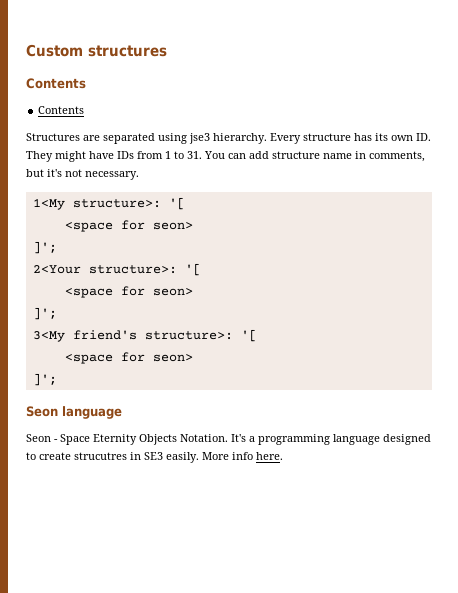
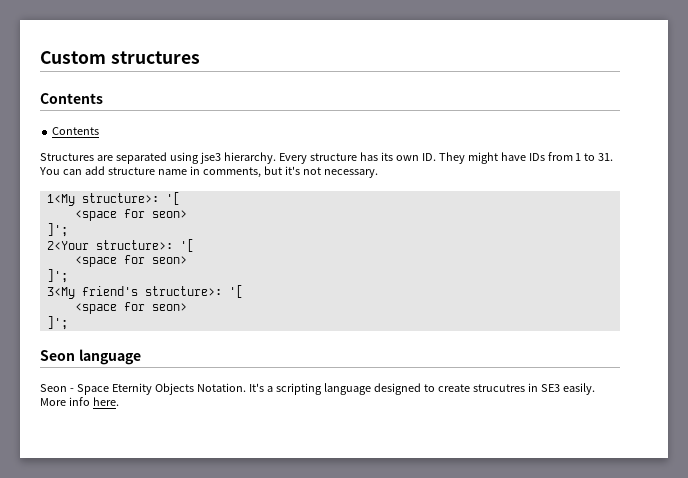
[258,434,330,445] programming -> [275,383,322,395] scripting

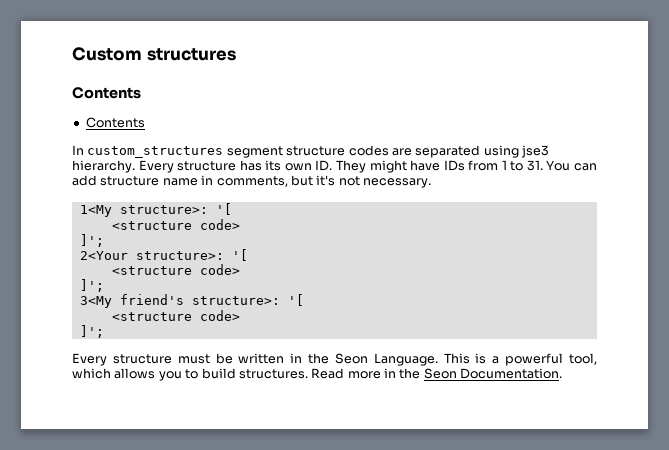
[40,153,94,161] Structures -> [72,145,389,158] In custom_structures segment structure codes
[74,209,187,221] <space for seon> -> [111,219,240,230] <structure code>
[74,255,187,267] <space for seon> -> [111,264,240,275] <structure code>
[74,302,187,314] [46,316,68,330] [40,349,141,365] [40,383,595,395] [40,397,119,406] <space for seon> // ]'; // Seon language // Seon - Space Eternity Objects Notation. It's a scripting language designed to create strucutres in SE3 easily. More info here. -> [111,310,240,321] [79,325,104,338] [72,353,598,366] [72,368,563,381] <structure code> // ]'; // Every structure must be written in the Seon Language. This is a powerful tool, which allows you to build structures. Read more in the Seon Documentation.

